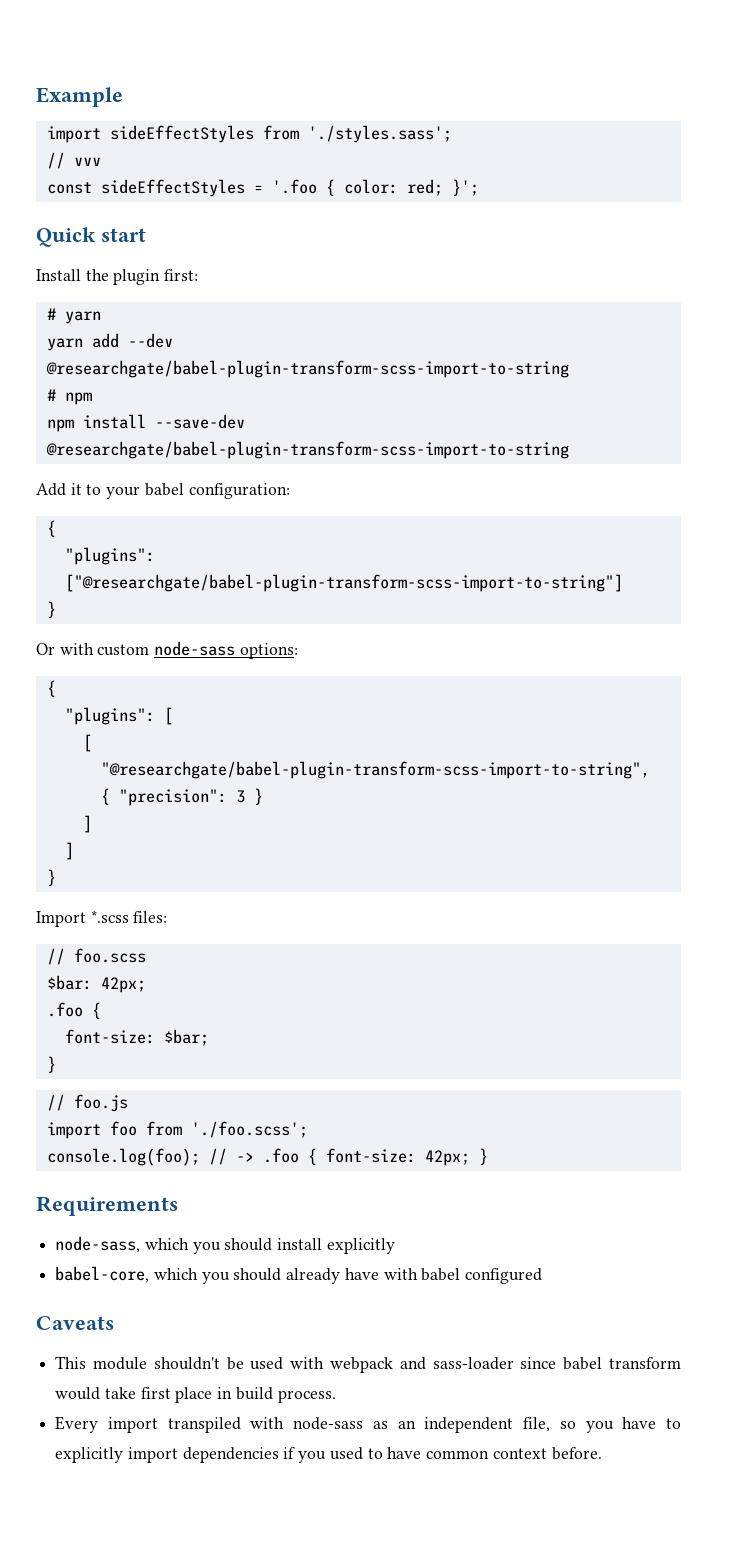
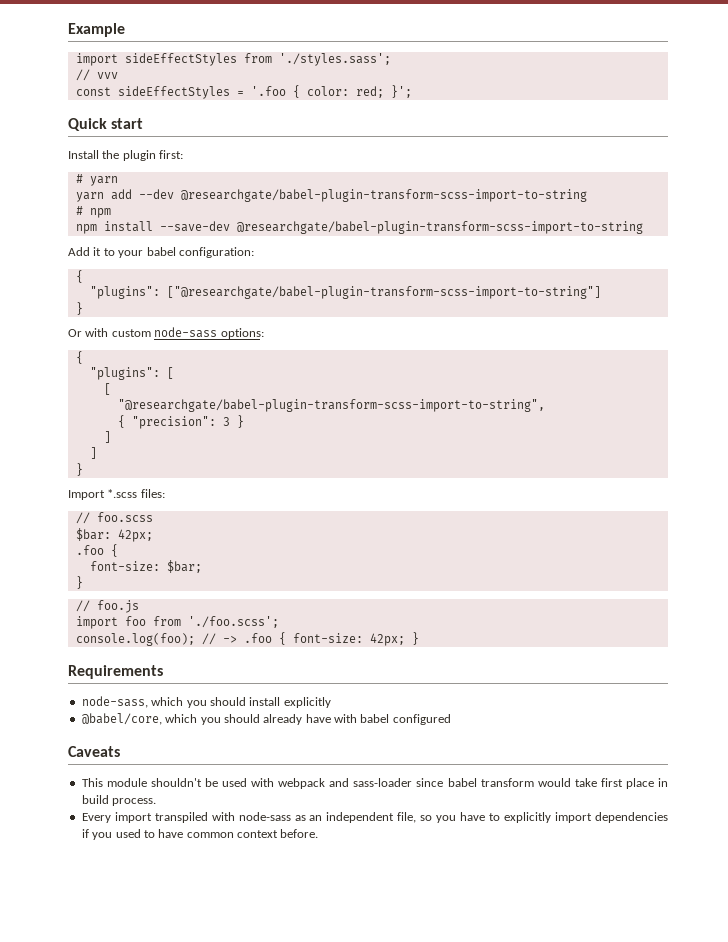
[55,1266,150,1283] babel-core, -> [81,713,162,725] @babel/core,

